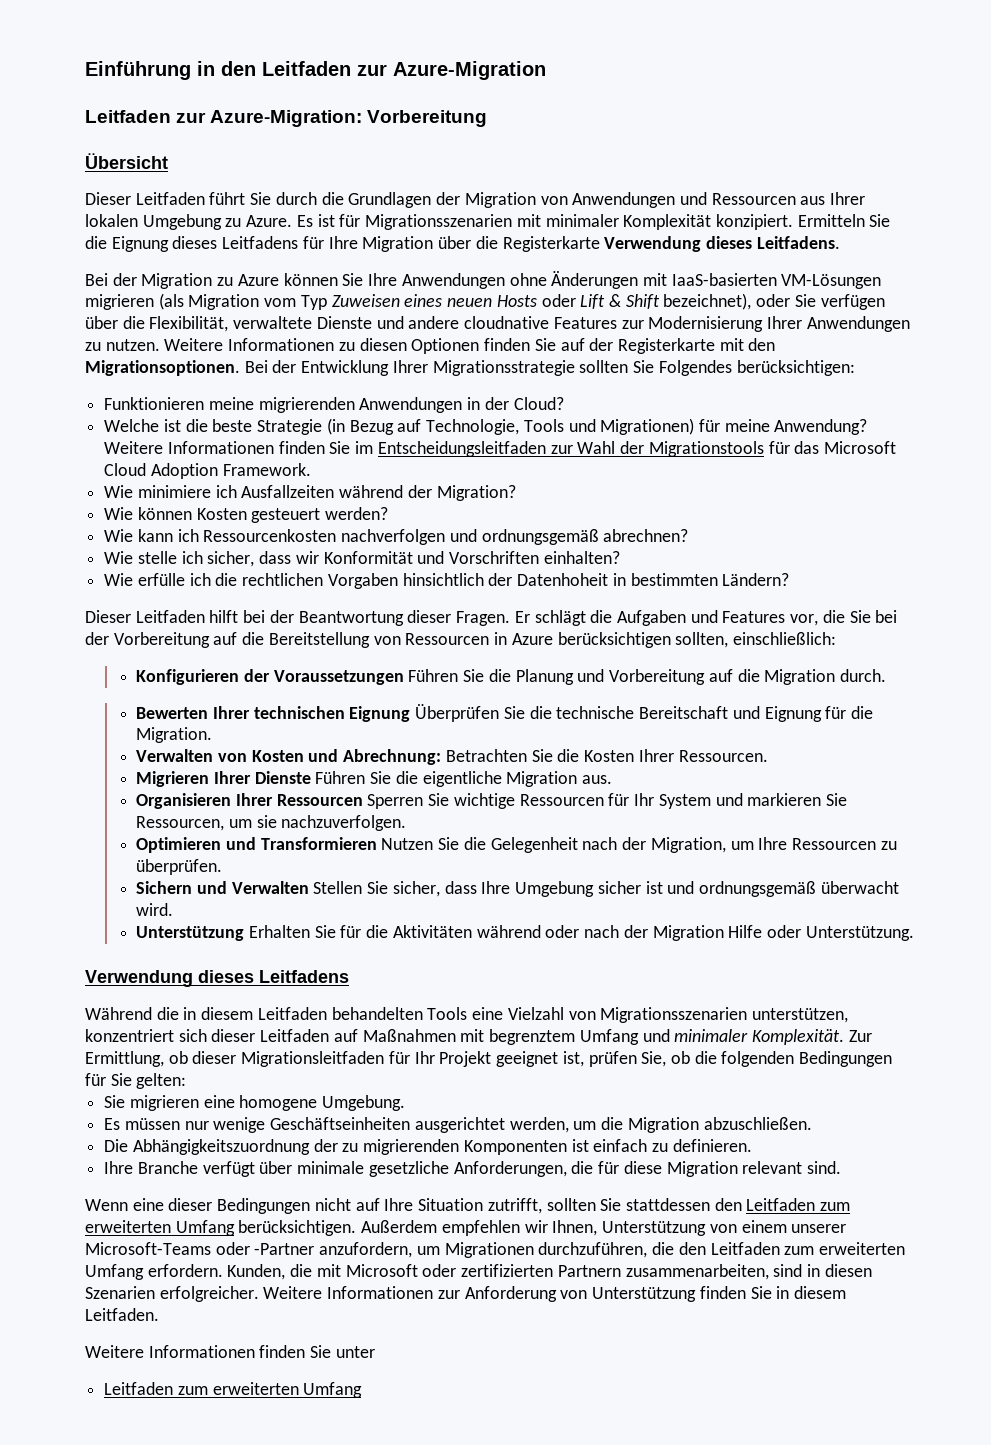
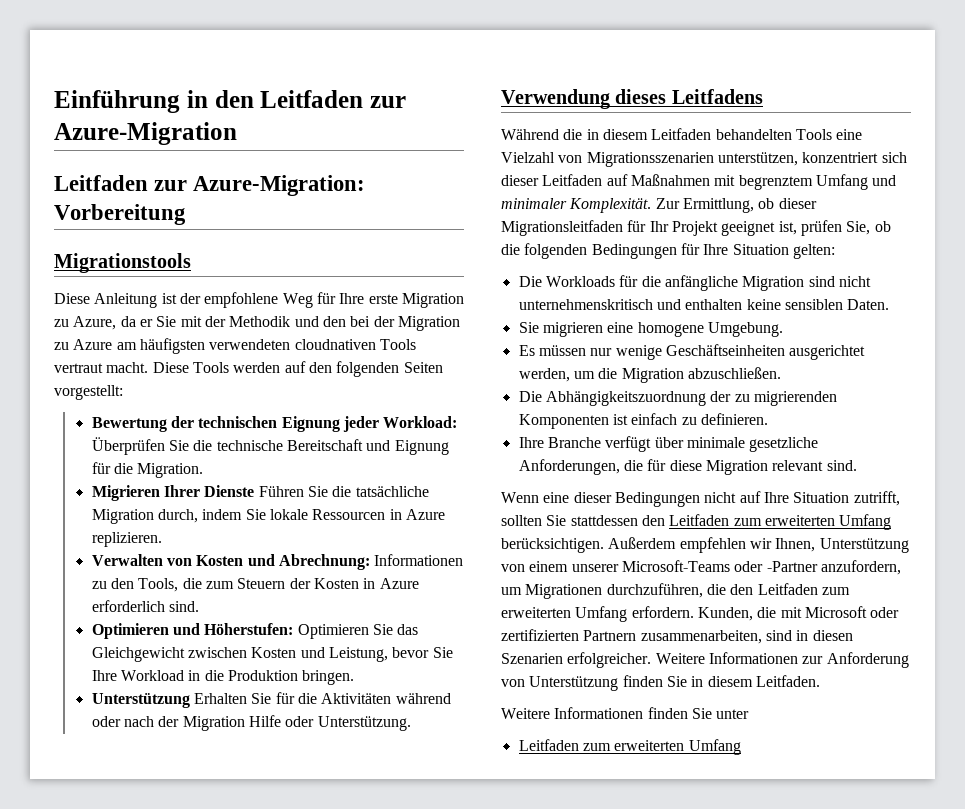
[85,153,168,169] [85,192,866,208] [85,214,891,230] [85,236,840,252] [85,271,882,289] [85,293,885,310] [85,316,910,332] [85,338,776,354] [85,360,855,376] [104,397,564,413] [104,418,868,435] [104,441,896,457] [104,463,311,479] [104,485,516,501] [104,507,389,523] [104,529,689,545] [104,551,620,567] [104,573,790,589] [85,610,898,626] [85,632,836,648] [136,669,887,685] [136,706,411,722] Übersicht // Dieser Leitfaden führt Sie durch die Grundlagen der Migration von Anwendungen und Ressourcen aus Ihrer lokalen Umgebung zu Azure. Es ist für Migrationsszenarien mit minimaler Komplexität konzipiert. Ermitteln Sie die Eignung dieses Leitfadens für Ihre Migration über die Registerkarte Verwendung dieses Leitfadens. // Bei der Migration zu Azure können Sie Ihre Anwendungen ohne Änderungen mit IaaS-basierten VM-Lösungen migrieren (als Migration vom Typ Zuweisen eines neuen Hosts oder Lift & Shift bezeichnet), oder Sie verfügen über die Flexibilität, verwaltete Dienste und andere cloudnative Features zur Modernisierung Ihrer Anwendungen zu nutzen. Weitere Informationen zu diesen Optionen finden Sie auf der Registerkarte mit den Migrationsoptionen. Bei der Entwicklung Ihrer Migrationsstrategie sollten Sie Folgendes berücksichtigen: // Funktionieren meine migrierenden Anwendungen in der Cloud? // Welche ist die beste Strategie (in Bezug auf Technologie, Tools und Migrationen) für meine Anwendung? Weitere Informationen finden Sie im Entscheidungsleitfaden zur Wahl der Migrationstools für das Microsoft Cloud Adoption Framework. // Wie minimiere ich Ausfallzeiten während der Migration? // Wie können Kosten gesteuert werden? // Wie kann ich Ressourcenkosten nachverfolgen und ordnungsgemäß abrechnen? // Wie stelle ich sicher, dass wir Konformität und Vorschriften einhalten? // Wie erfülle ich die rechtlichen Vorgaben hinsichtlich der Datenhoheit in bestimmten Ländern? // Dieser Leitfaden hilft bei der Beantwortung dieser Fragen. Er schlägt die Aufgaben und Features vor, die Sie bei der Vorbereitung auf die Bereitstellung von Ressourcen in Azure berücksichtigen sollten, einschließlich: // Konfigurieren der Voraussetzungen Führen Sie die Planung und Vorbereitung auf die Migration durch. // Bewerten Ihrer technischen Eignung -> [54,253,191,273] [54,292,464,308] [54,316,460,331] [54,338,416,354] [54,361,443,377] [54,385,123,400] [91,416,458,432] Migrationstools // Diese Anleitung ist der empfohlene Weg für Ihre erste Migration zu Azure, da er Sie mit der Methodik und den bei der Migration zu Azure am häufigsten verwendeten cloudnativen Tools vertraut macht. Diese Tools werden auf den folgenden Seiten vorgestellt: // Bewertung der technischen Eignung jeder Workload:
[136,749,768,765] // Verwalten von Kosten und Abrechnung: Betrachten Sie die Kosten Ihrer Ressourcen. -> (204, 470) none
[422,771,613,787] [136,793,848,809] [136,815,407,831] [136,837,897,853] [136,859,223,875] [136,881,899,897] [136,903,174,916] eigentliche Migration aus. // Organisieren Ihrer Ressourcen Sperren Sie wichtige Ressourcen für Ihr System und markieren Sie Ressourcen, um sie nachzuverfolgen. // Optimieren und Transformieren Nutzen Sie die Gelegenheit nach der Migration, um Ihre Ressourcen zu überprüfen. // Sichern und Verwalten Stellen Sie sicher, dass Ihre Umgebung sicher ist und ordnungsgemäß überwacht wird. -> [355,486,429,497] [91,509,445,524] [91,532,162,547] [91,554,464,570] [91,578,419,592] [91,600,199,612] [91,623,419,639] [91,647,453,662] [91,670,355,685] tatsächliche Migration durch, indem Sie lokale Ressourcen in Azure replizieren. // Verwalten von Kosten und Abrechnung: Informationen zu den Tools, die zum Steuern der Kosten in Azure erforderlich sind. // Optimieren und Höherstufen: Optimieren Sie das Gleichgewicht zwischen Kosten und Leistung, bevor Sie Ihre Workload in die Produktion bringen.
[110,1073,132,1086] Sie -> [703,244,789,255] Ihre Situation
(187, 1081) none -> [518,275,871,291] [518,299,890,310] // Die Workloads für die anfängliche Migration sind nicht unternehmenskritisch und enthalten keine sensiblen Daten.

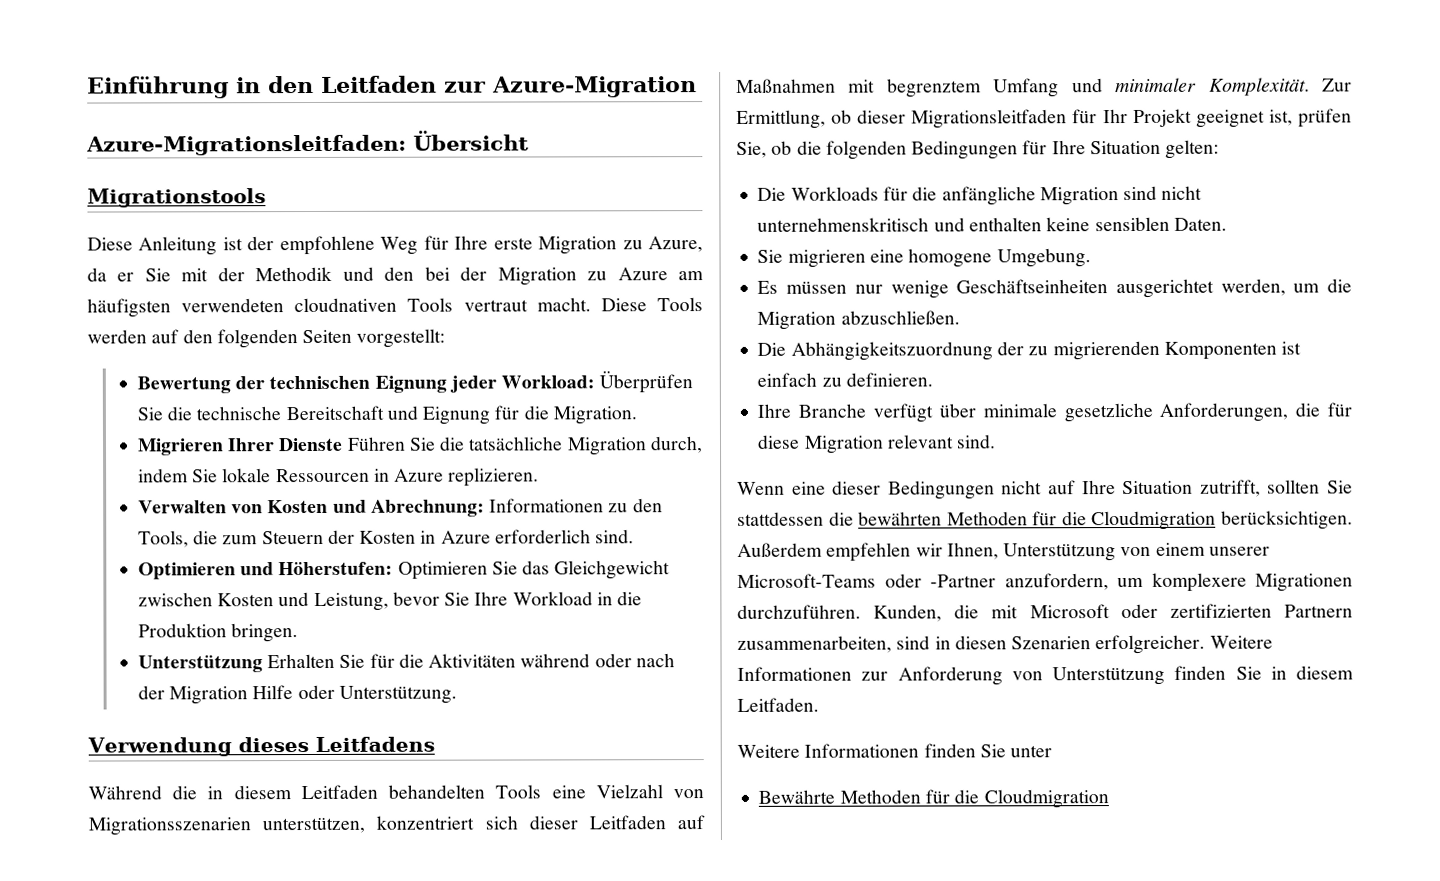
[54,175,366,196] [54,204,186,225] Leitfaden zur Azure-Migration: Vorbereitung -> [86,130,529,156] Azure-Migrationsleitfaden: Übersicht
[641,514,892,530] den Leitfaden zum erweiterten Umfang -> [828,510,1217,531] die bewährten Methoden für die Cloudmigration
[525,583,850,599] [501,606,694,622] Migrationen durchzuführen, die den Leitfaden zum erweiterten Umfang erfordern. -> [1151,572,1353,592] [737,604,861,619] komplexere Migrationen durchzuführen.
[518,739,741,755] Leitfaden zum erweiterten Umfang -> [758,789,1109,809] Bewährte Methoden für die Cloudmigration

